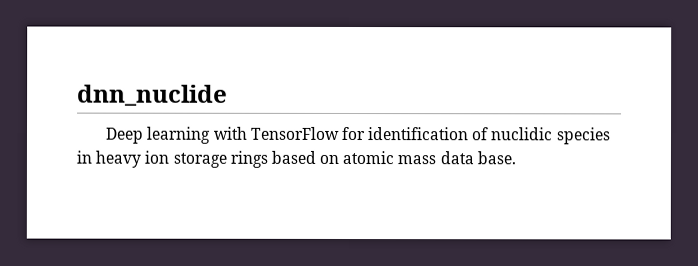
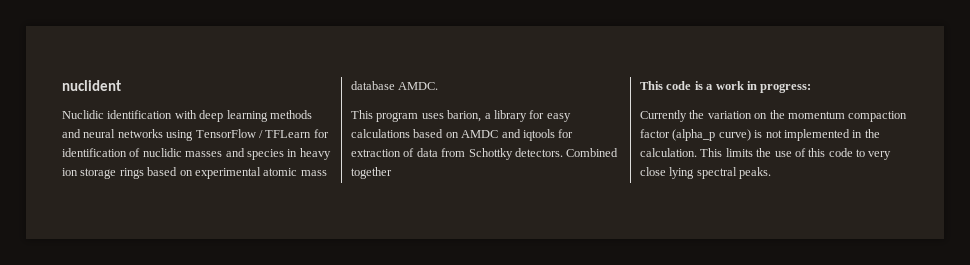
[77,84,228,106] [105,126,340,144] dnn_nuclide // Deep learning with TensorFlow -> [62,80,121,91] [62,110,312,122] [62,129,312,141] nuclident // Nuclidic identification with deep learning methods and neural networks using TensorFlow / TFLearn
(554, 134) none -> [185,148,245,157] masses and
(340, 159) none -> [194,167,261,179] experimental
[439,151,516,165] data base. -> [351,81,439,90] [351,110,571,122] [351,129,574,141] [351,148,619,160] [351,167,392,179] [640,81,812,93] [640,110,908,122] [640,129,880,141] [640,148,892,160] [640,167,772,179] database AMDC. // This program uses barion, a library for easy calculations based on AMDC and iqtools for extraction of data from Schottky detectors. Combined together // This code is a work in progress: // Currently the variation on the momentum compaction factor (alpha_p curve) is not implemented in the calculation. This limits the use of this code to very close lying spectral peaks.

